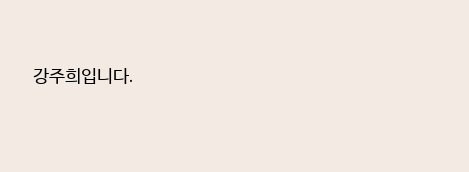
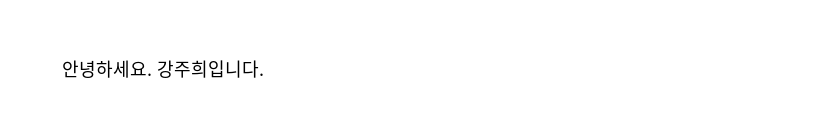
(33, 76) none -> [62,60,152,78] 안녕하세요.

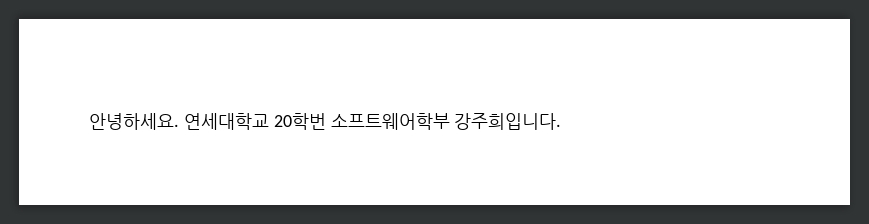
(152, 69) none -> [183,113,450,130] 연세대학교 20학번 소프트웨어학부

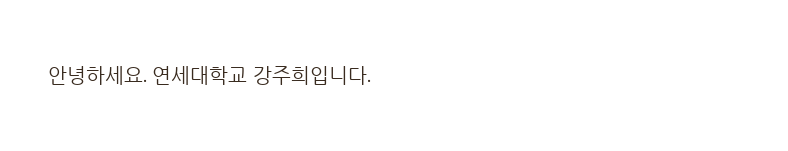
[273,113,450,130] 20학번 소프트웨어학부 -> (248, 75) none

